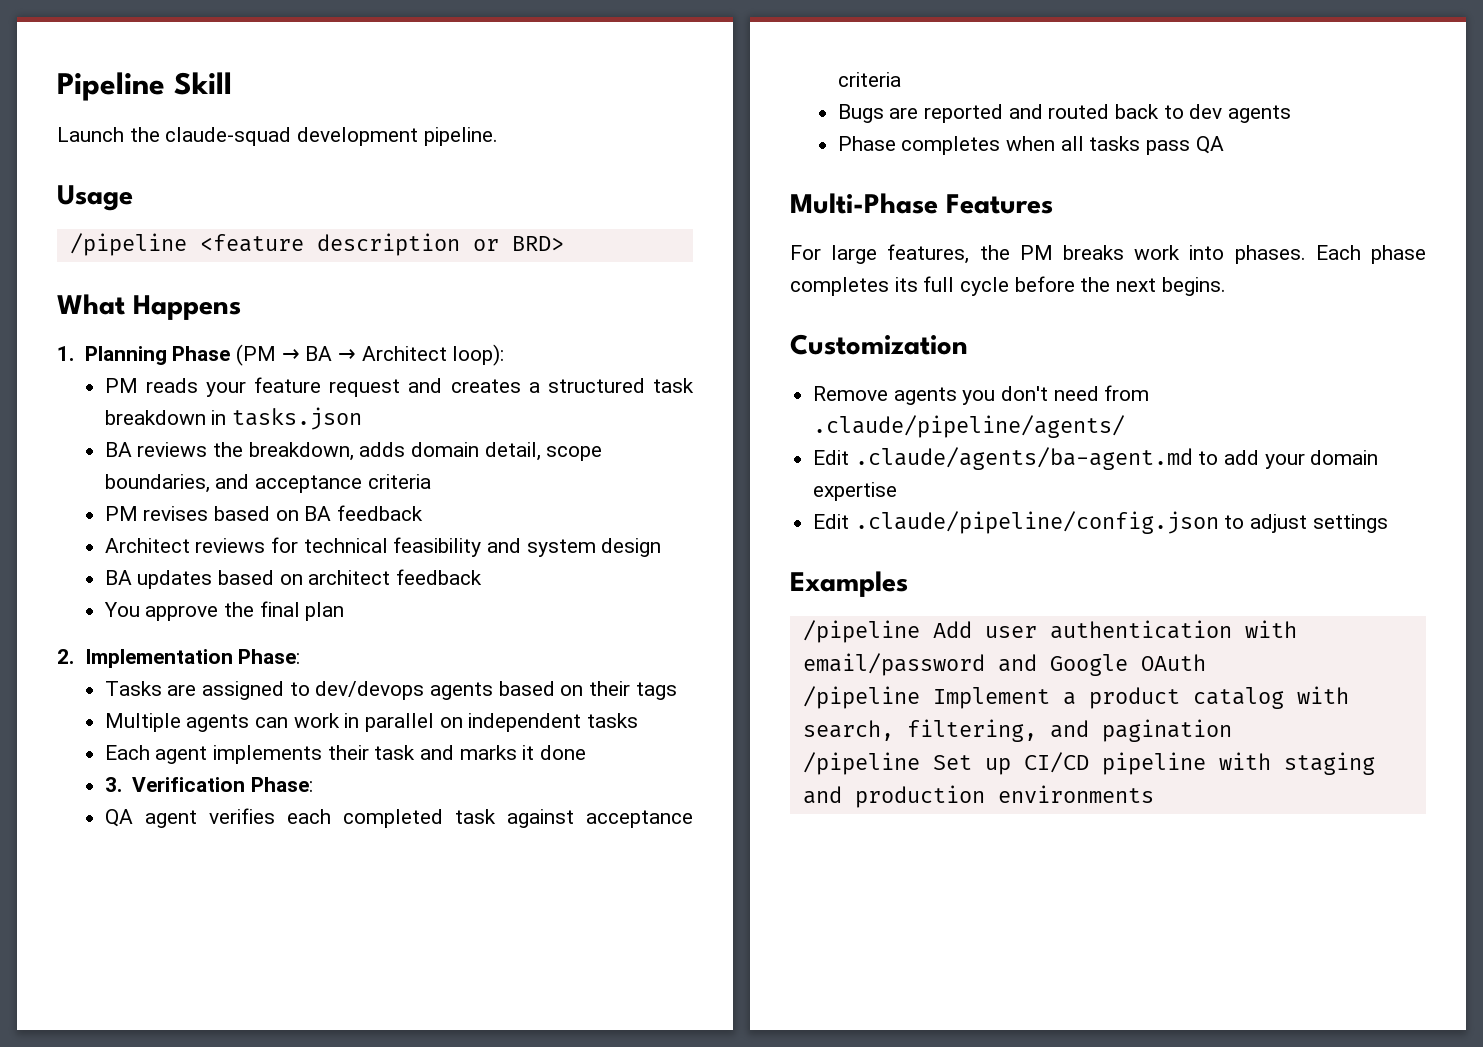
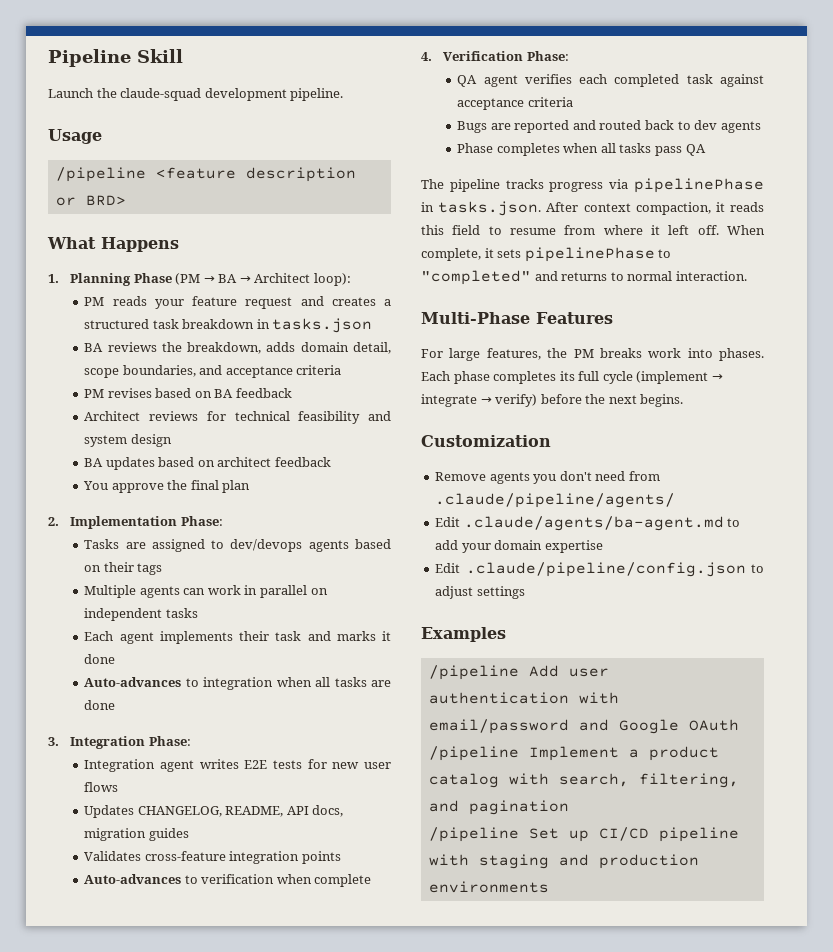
[104,777,122,792] 3. -> [84,677,391,690] [84,700,116,710] [48,736,191,749] [84,759,392,772] [84,782,119,792] [84,805,344,818] [84,828,189,841] [84,851,341,864] [84,874,372,887] [421,52,432,61] Auto-advances to integration when all tasks are done // 3. Integration Phase: // Integration agent writes E2E tests for new user flows // Updates CHANGELOG, README, API docs, migration guides // Validates cross-feature integration points // Auto-advances to verification when complete // 4.
(1224, 145) none -> [421,178,764,193] [421,201,764,216] [421,225,765,235] [421,247,672,262] [421,270,747,285] // The pipeline tracks progress via pipelinePhase in tasks.json. After context compaction, it reads this field to resume from where it left off. When complete, it sets pipelinePhase to "completed" and returns to normal interaction.
(1010, 286) none -> [636,371,723,384] [421,394,538,407] (implement → integrate → verify)

